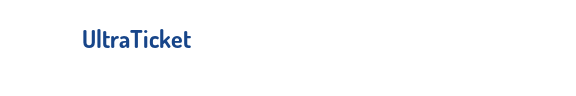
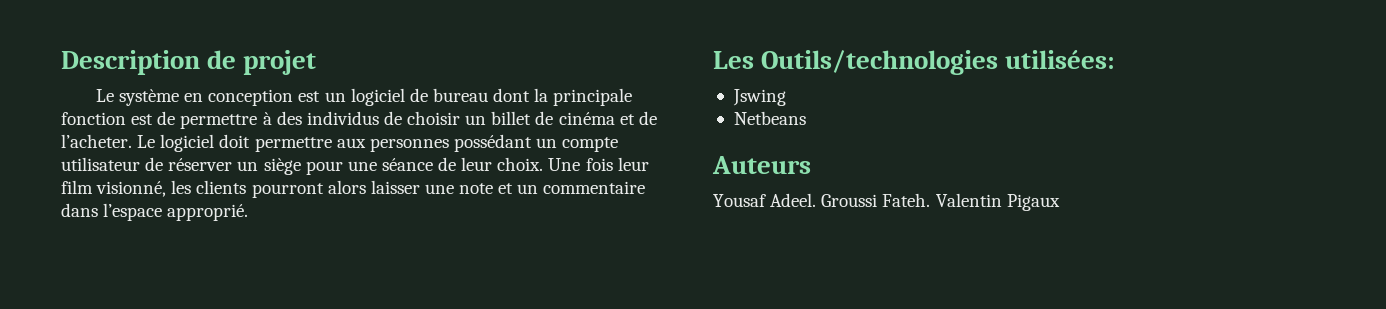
[82,29,191,48] UltraTicket -> [61,50,317,75] [95,88,633,106] [61,111,657,129] [61,134,619,152] [61,157,649,175] [61,180,646,198] [61,203,249,221] [713,50,1116,75] [732,89,786,106] [733,111,806,125] [712,156,811,174] [713,193,1060,211] Description de projet // Le système en conception est un logiciel de bureau dont la principale fonction est de permettre à des individus de choisir un billet de cinéma et de l’acheter. Le logiciel doit permettre aux personnes possédant un compte utilisateur de réserver un siège pour une séance de leur choix. Une fois leur film visionné, les clients pourront alors laisser une note et un commentaire dans l’espace approprié. // Les Outils/technologies utilisées: // Jswing // Netbeans // Auteurs // Yousaf Adeel. Groussi Fateh. Valentin Pigaux

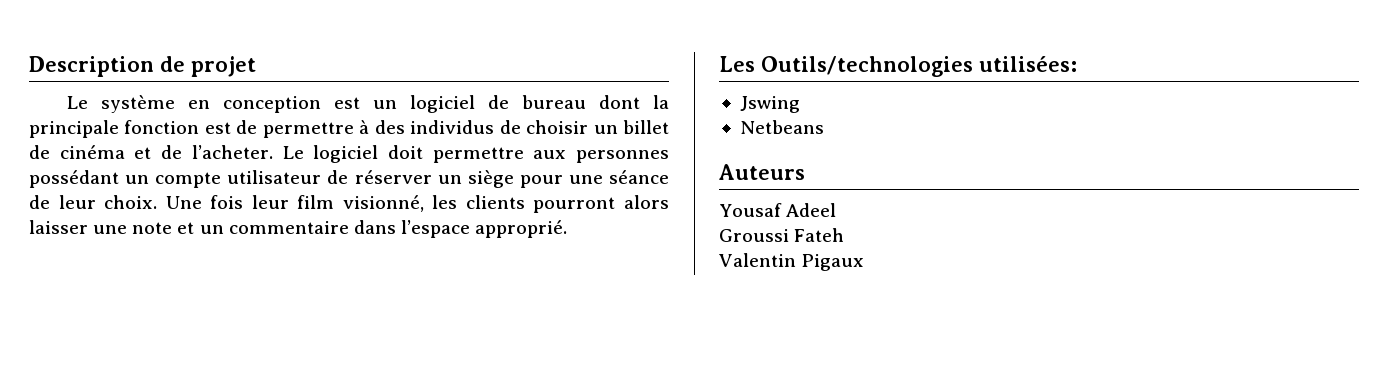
[770,193,931,207] Adeel. Groussi Fateh. -> [786,203,837,217] [719,228,845,242] Adeel // Groussi Fateh //

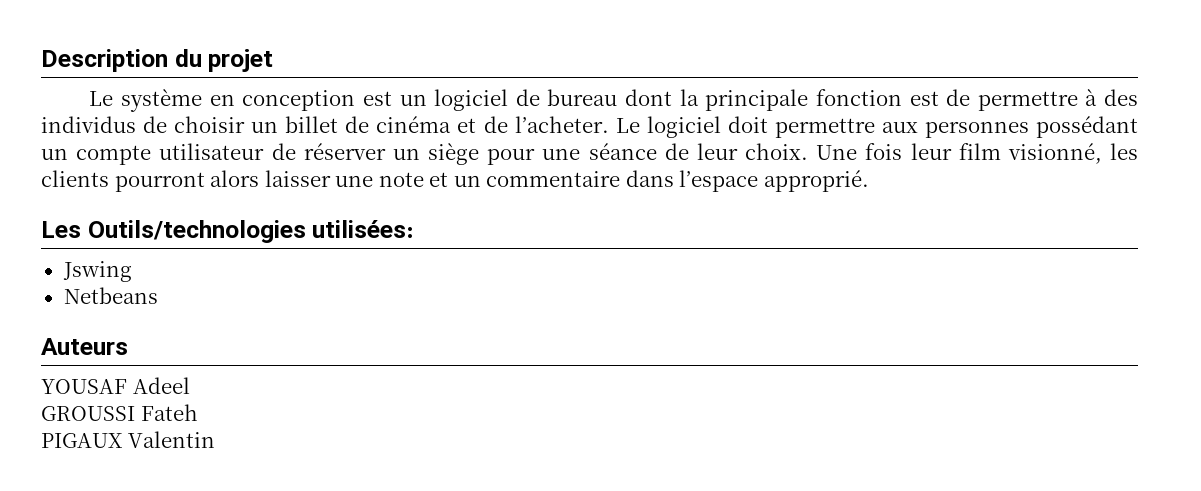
[160,56,185,72] de -> [174,49,202,67] du
[719,203,782,217] Yousaf -> [41,379,127,394] YOUSAF
[719,229,789,242] Groussi -> [41,406,135,421] GROUSSI
[719,253,865,271] Valentin Pigaux -> [41,431,215,448] PIGAUX Valentin

